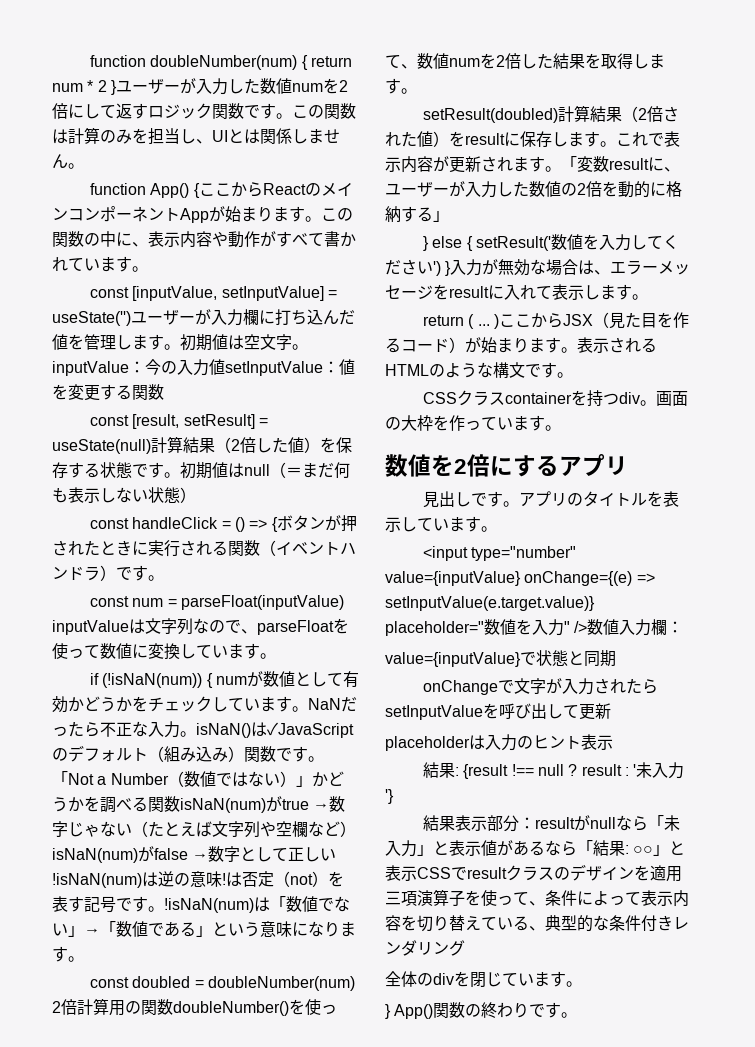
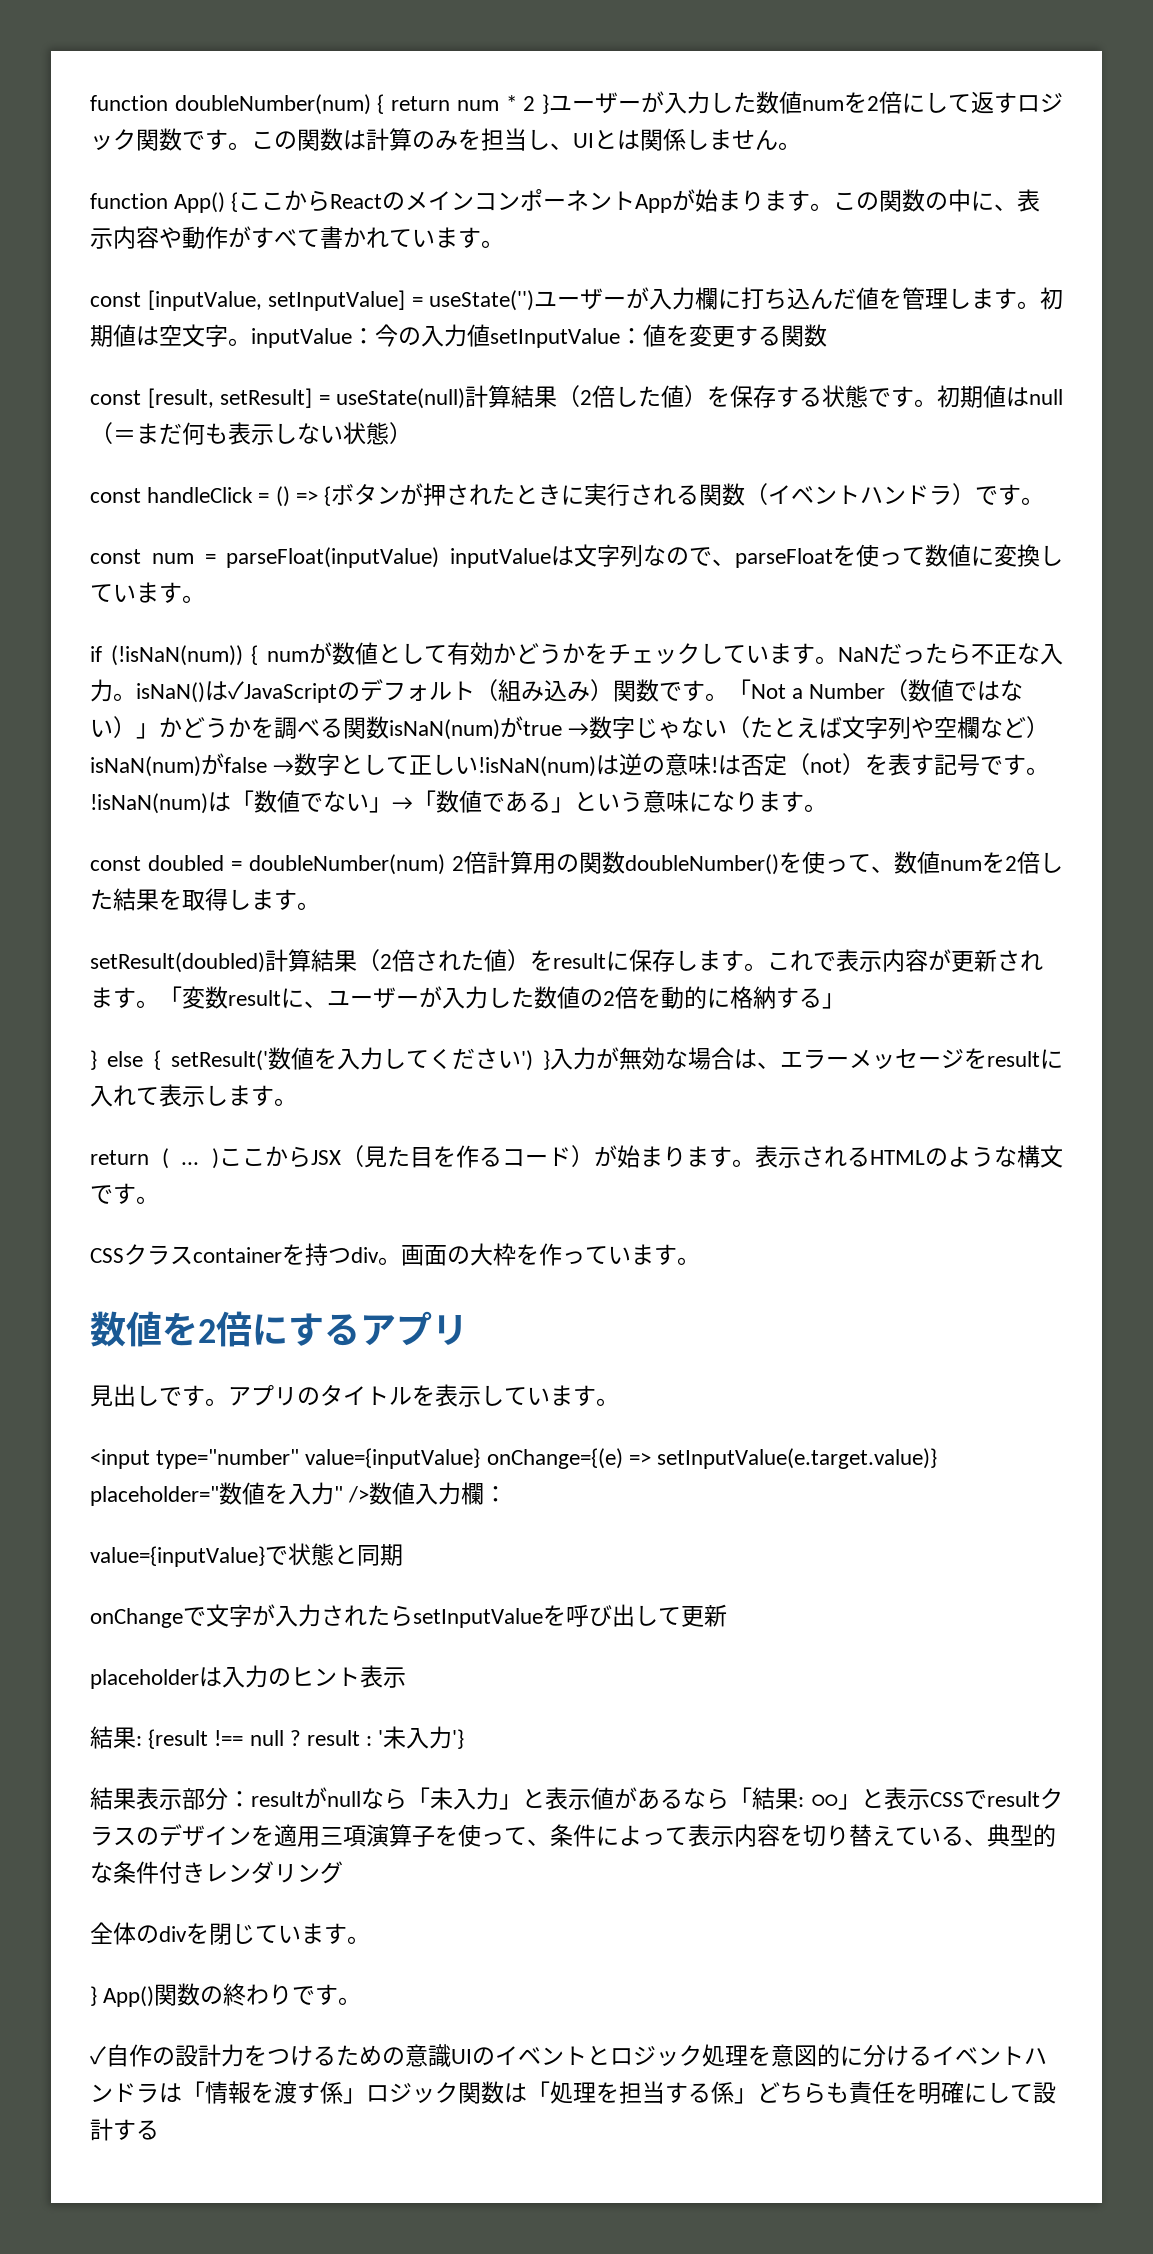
(578, 1015) none -> [90,2044,1047,2067] [90,2081,1056,2104] [90,2118,159,2141] // ✓自作の設計力をつけるための意識UIのイベントとロジック処理を意図的に分けるイベントハンドラは「情報を渡す係」ロジック関数は「処理を担当する係」どちらも責任を明確にして設計する

